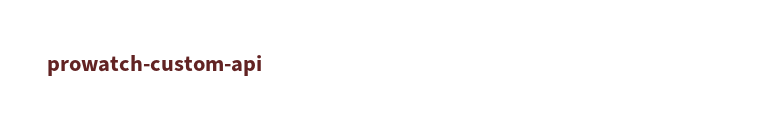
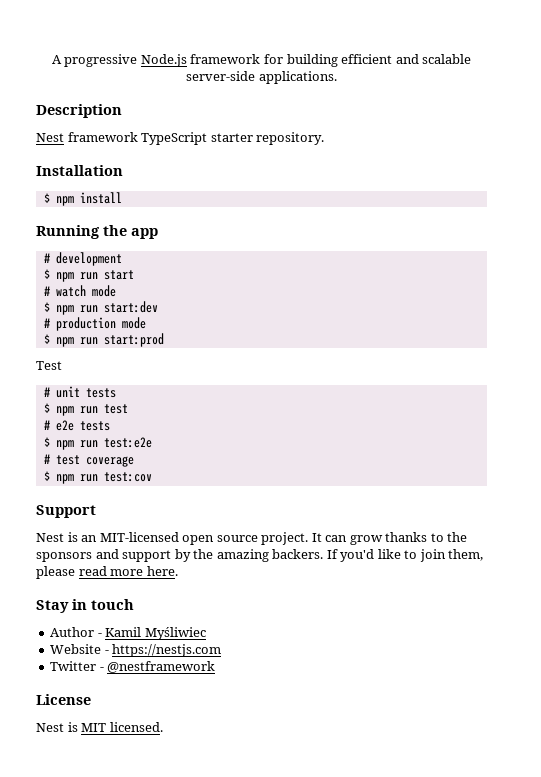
[47,55,262,76] prowatch-custom-api -> [51,54,472,67] [186,71,337,84] [36,104,122,118] [36,132,325,145] [36,165,123,176] [43,192,122,206] [36,225,158,239] [43,252,122,266] [43,269,134,282] [43,285,116,297] [43,301,158,315] [43,317,146,331] [43,333,164,347] [36,361,62,370] [43,386,116,398] [43,403,128,416] [43,420,110,431] [43,437,152,450] [43,454,134,467] [43,471,152,484] [36,505,96,518] [36,532,468,545] [36,549,484,562] [36,566,178,579] [36,599,134,613] [50,627,206,640] [50,644,222,657] [50,661,216,673] [36,694,91,705] [36,722,163,732] A progressive Node.js framework for building efficient and scalable server-side applications. // Description // Nest framework TypeScript starter repository. // Installation // $ npm install // Running the app // # development // $ npm run start // # watch mode // $ npm run start:dev // # production mode // $ npm run start:prod // Test // # unit tests // $ npm run test // # e2e tests // $ npm run test:e2e // # test coverage // $ npm run test:cov // Support // Nest is an MIT-licensed open source project. It can grow thanks to the sponsors and support by the amazing backers. If you'd like to join them, please read more here. // Stay in touch // Author - Kamil Myśliwiec // Website - https://nestjs.com // Twitter - @nestframework // License // Nest is MIT licensed.

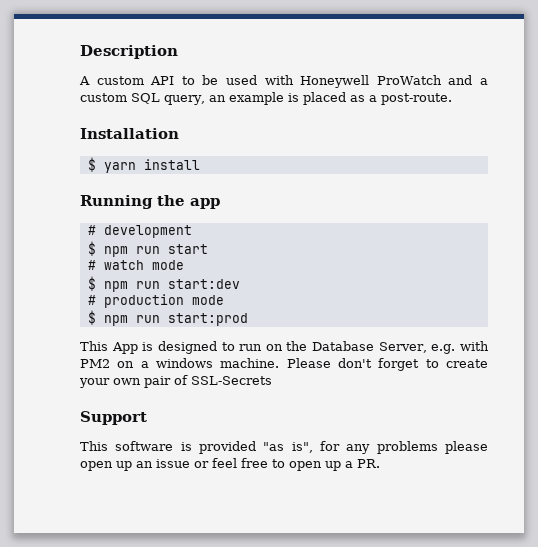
[51,54,472,67] [186,71,337,84] [36,104,122,118] [36,132,325,145] A progressive Node.js framework for building efficient and scalable server-side applications. // Description // Nest framework TypeScript starter repository. -> [80,45,178,59] [79,75,488,88] [80,92,452,105] Description // A custom API to be used with Honeywell ProWatch and a custom SQL query, an example is placed as a post-route.
[55,196,74,206] npm -> [103,162,136,173] yarn
[36,361,62,370] [43,386,116,398] [43,403,128,416] [43,420,110,431] [43,437,152,450] [43,454,134,467] [43,471,152,484] [36,505,96,518] [36,532,468,545] [36,549,484,562] [36,566,178,579] [36,599,134,613] [50,627,206,640] [50,644,222,657] [50,661,216,673] [36,694,91,705] [36,722,163,732] Test // # unit tests // $ npm run test // # e2e tests // $ npm run test:e2e // # test coverage // $ npm run test:cov // Support // Nest is an MIT-licensed open source project. It can grow thanks to the sponsors and support by the amazing backers. If you'd like to join them, please read more here. // Stay in touch // Author - Kamil Myśliwiec // Website - https://nestjs.com // Twitter - @nestframework // License // Nest is MIT licensed. -> [80,341,489,354] [80,358,488,371] [79,375,272,388] [80,411,147,425] [80,441,488,454] [80,458,380,471] This App is designed to run on the Database Server, e.g. with PM2 on a windows machine. Please don't forget to create your own pair of SSL-Secrets // Support // This software is provided "as is", for any problems please open up an issue or feel free to open up a PR.

